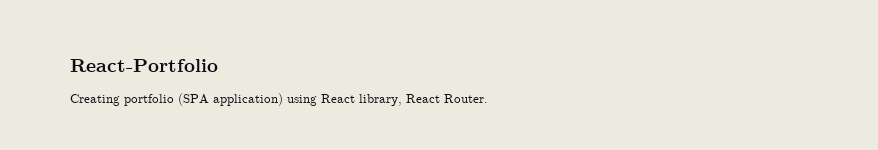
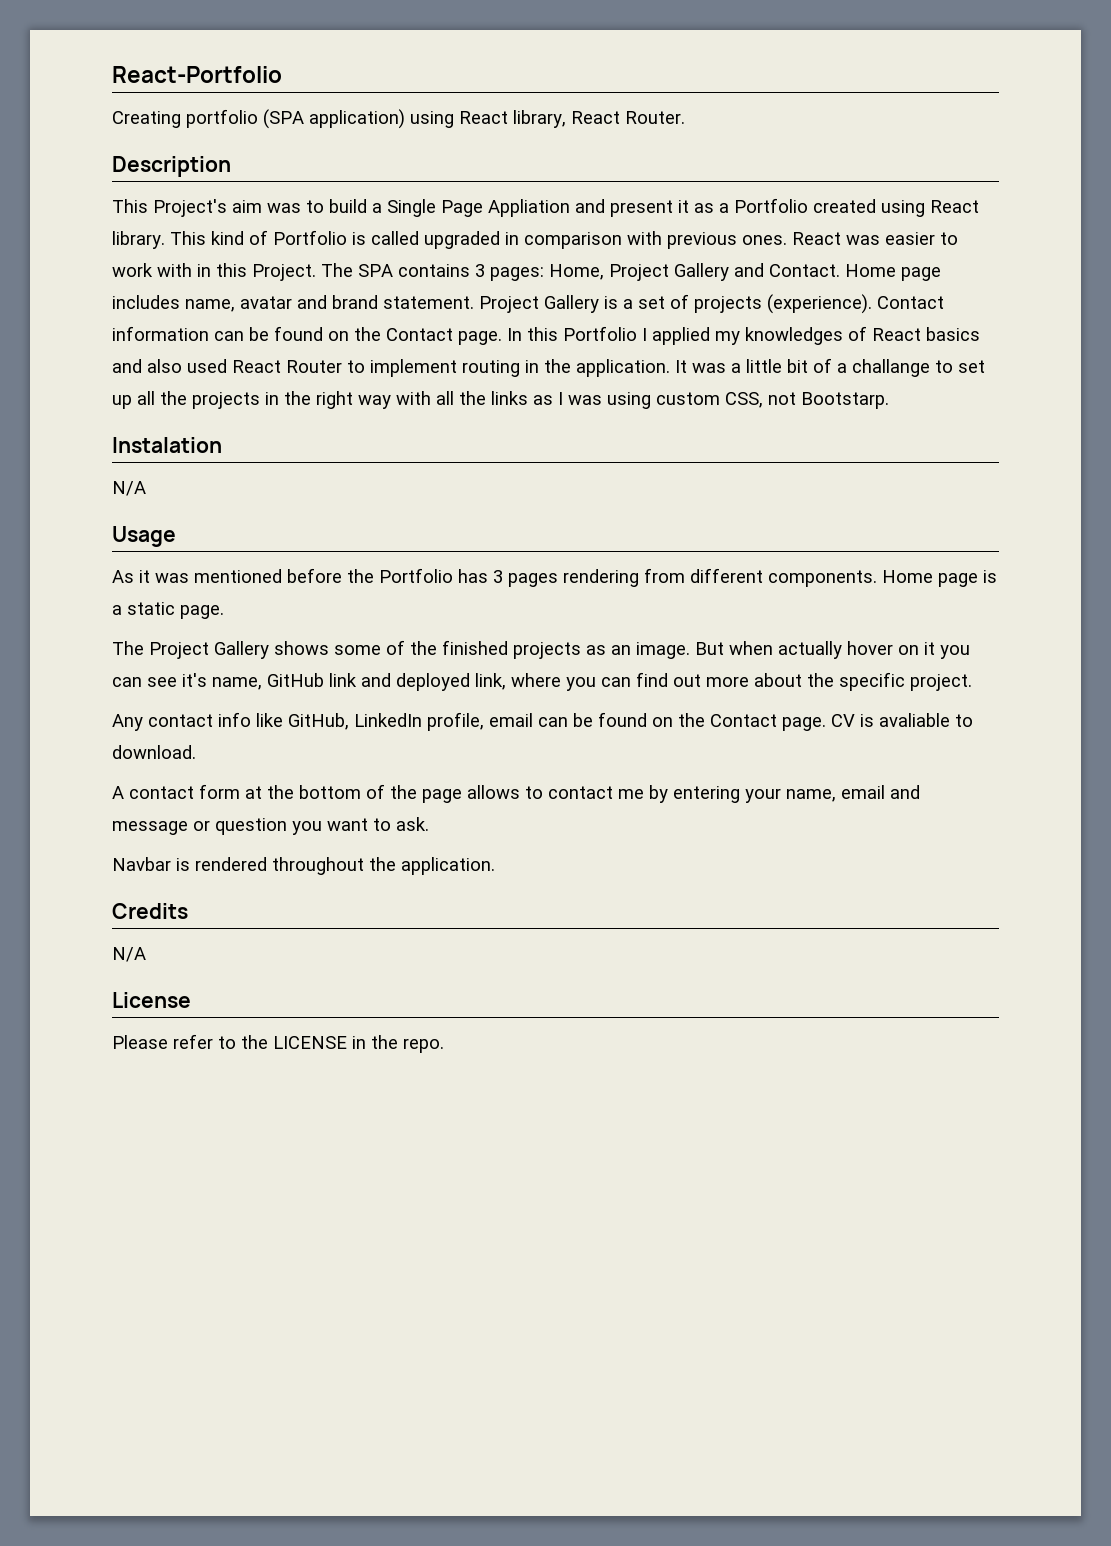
(488, 98) none -> [112,156,231,177] [112,198,979,217] [112,230,958,249] [112,263,941,281] [112,294,944,314] [112,326,980,345] [112,358,985,377] [112,391,889,409] [112,437,222,453] [112,481,146,496] [112,526,176,547] [112,568,997,587] [112,602,224,619] [112,640,970,659] [112,672,972,691] [112,712,973,731] [112,745,196,759] [112,784,920,803] [112,817,429,835] [112,857,495,875] [112,903,188,919] [112,947,146,962] [112,992,191,1008] [112,1034,444,1053] // Description // This Project's aim was to build a Single Page Appliation and present it as a Portfolio created using React library. This kind of Portfolio is called upgraded in comparison with previous ones. React was easier to work with in this Project. The SPA contains 3 pages: Home, Project Gallery and Contact. Home page includes name, avatar and brand statement. Project Gallery is a set of projects (experience). Contact information can be found on the Contact page. In this Portfolio I applied my knowledges of React basics and also used React Router to implement routing in the application. It was a little bit of a challange to set up all the projects in the right way with all the links as I was using custom CSS, not Bootstarp. // Instalation // N/A // Usage // As it was mentioned before the Portfolio has 3 pages rendering from different components. Home page is a static page. // The Project Gallery shows some of the finished projects as an image. But when actually hover on it you can see it's name, GitHub link and deployed link, where you can find out more about the specific project. // Any contact info like GitHub, LinkedIn profile, email can be found on the Contact page. CV is avaliable to download. // A contact form at the bottom of the page allows to contact me by entering your name, email and message or question you want to ask. // Navbar is rendered throughout the application. // Credits // N/A // License // Please refer to the LICENSE in the repo.

